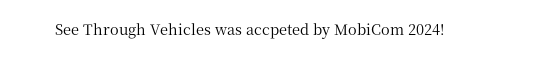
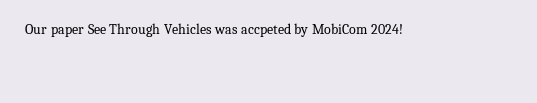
(55, 29) none -> [25,24,84,37] Our paper

